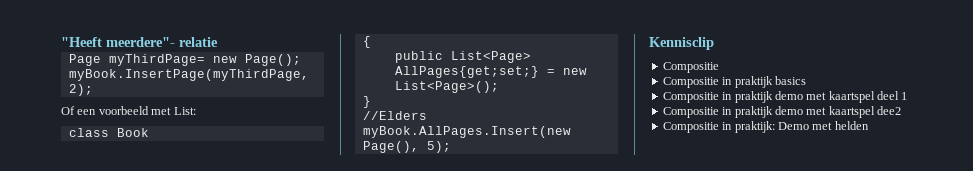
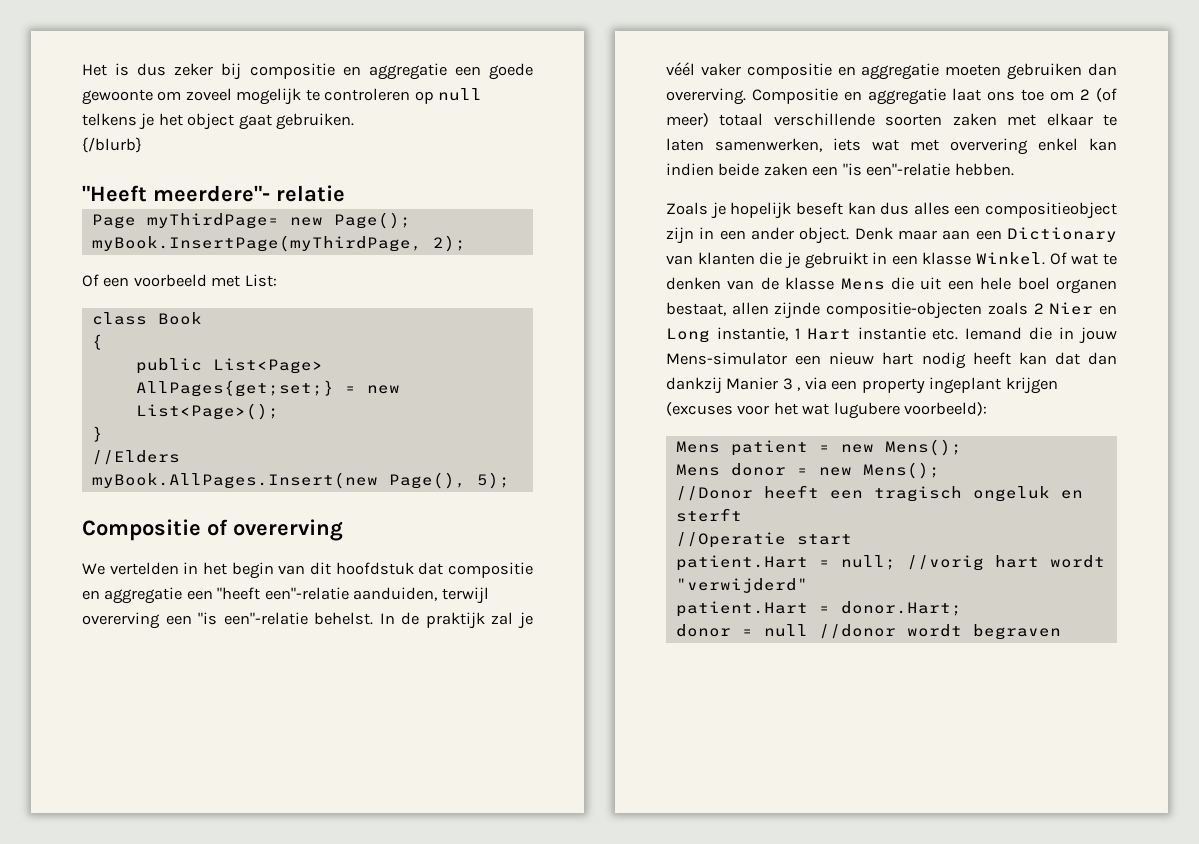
(61, 42) none -> [82,63,533,80] [82,88,483,105] [82,113,355,130] [82,137,142,153] Het is dus zeker bij compositie en aggregatie een goede gewoonte om zoveel mogelijk te controleren op null telkens je het object gaat gebruiken. // {/blurb} //
[649,37,714,50] [662,62,719,73] [662,76,806,88] [662,91,908,103] [662,106,901,118] [662,121,869,133] Kennisclip // Compositie // Compositie in praktijk basics // Compositie in praktijk demo met kaartspel deel 1 // Compositie in praktijk demo met kaartspel dee2 // Compositie in praktijk: Demo met helden -> [82,519,343,541] [82,562,533,579] [82,587,489,604] [82,612,533,629] [666,62,1117,80] [666,88,1117,105] [666,113,1117,127] [666,138,1117,155] [666,163,1014,176] [666,202,1117,219] [666,227,1117,244] [666,252,1117,269] [666,277,1117,294] [666,302,1117,319] [666,327,1117,344] [666,352,1117,369] [666,377,1058,394] [666,402,988,419] [675,439,962,456] [675,462,940,479] [675,485,1083,502] [675,508,742,522] [675,532,852,548] [675,555,1105,571] [675,578,808,593] [675,601,962,617] [675,624,1061,640] Compositie of overerving // We vertelden in het begin van dit hoofdstuk dat compositie en aggregatie een "heeft een"-relatie aanduiden, terwijl overerving een "is een"-relatie behelst. In de praktijk zal je véél vaker compositie en aggregatie moeten gebruiken dan overerving. Compositie en aggregatie laat ons toe om 2 (of meer) totaal verschillende soorten zaken met elkaar te laten samenwerken, iets wat met oververing enkel kan indien beide zaken een "is een"-relatie hebben. // Zoals je hopelijk beseft kan dus alles een compositieobject zijn in een ander object. Denk maar aan een Dictionary van klanten die je gebruikt in een klasse Winkel. Of wat te denken van de klasse Mens die uit een hele boel organen bestaat, allen zijnde compositie-objecten zoals 2 Nier en Long instantie, 1 Hart instantie etc. Iemand die in jouw Mens-simulator een nieuw hart nodig heeft kan dat dan dankzij Manier 3 , via een property ingeplant krijgen (excuses voor het wat lugubere voorbeeld): // Mens patient = new Mens(); // Mens donor = new Mens(); // //Donor heeft een tragisch ongeluk en sterft // //Operatie start // patient.Hart = null; //vorig hart wordt "verwijderd" // patient.Hart = donor.Hart; // donor = null //donor wordt begraven

